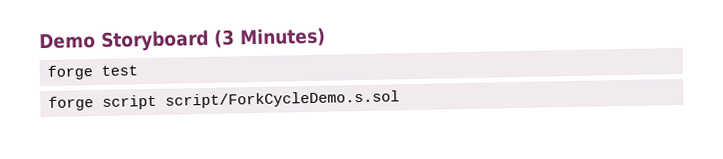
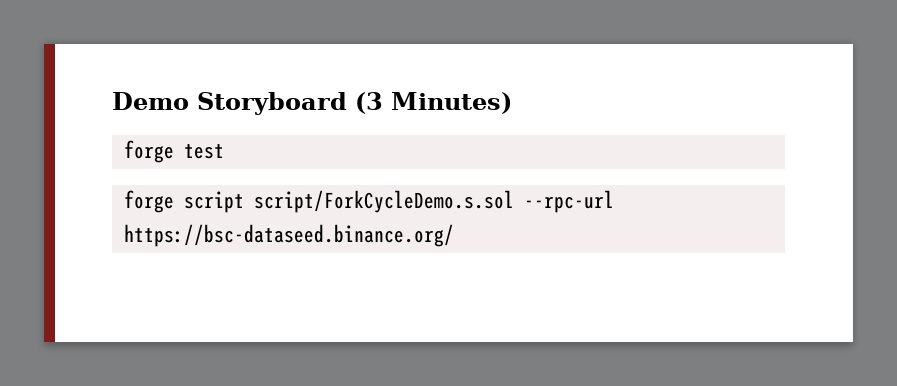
(401, 99) none -> [524,190,615,213] [124,224,455,247] --rpc-url https://bsc-dataseed.binance.org/

